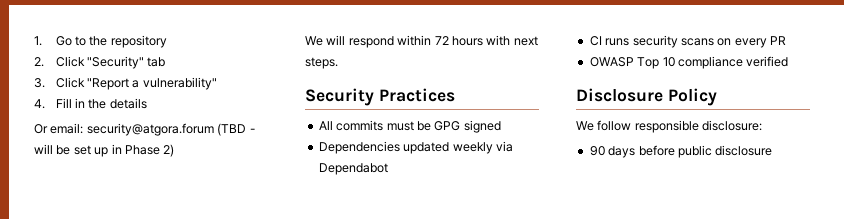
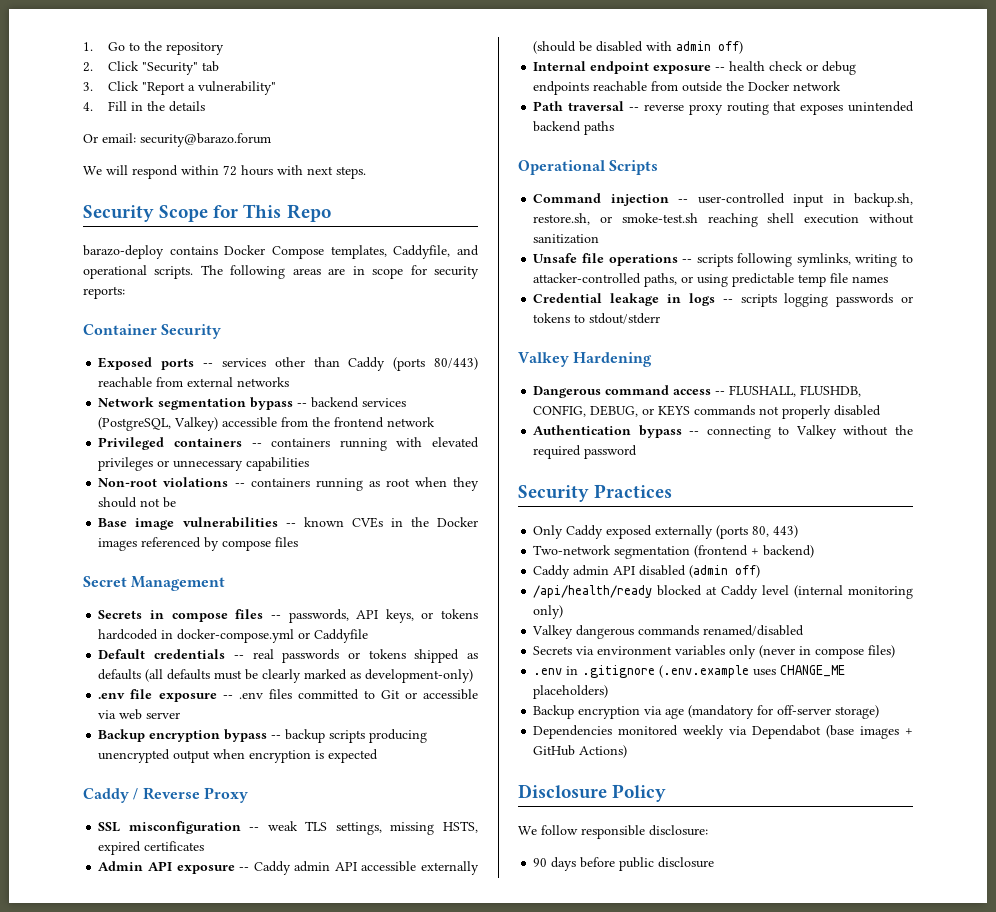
[86,123,255,136] [34,144,175,157] security@atgora.forum (TBD - will be set up in Phase 2) -> [140,133,271,147] security@barazo.forum
[378,88,455,102] [318,120,501,133] Practices // All commits must be GPG signed -> [159,204,331,222] [83,245,479,259] [83,265,480,279] [83,286,125,299] [83,324,222,339] [98,357,478,371] [98,377,290,388] [98,397,407,410] [98,417,436,431] [98,437,480,451] [98,457,310,471] [98,477,479,491] [98,497,177,508] [98,517,478,530] [98,537,299,551] [83,576,226,591] [98,609,478,623] [98,629,369,643] [98,649,478,663] [98,669,474,683] [98,689,478,702] [98,709,181,720] [98,729,428,743] [98,749,379,763] [83,787,248,803] [98,821,478,835] [98,841,205,855] [98,861,479,875] [533,41,744,54] [533,61,857,75] [533,81,842,95] [533,101,914,115] [533,121,615,135] [518,160,659,175] [533,193,913,207] [533,213,914,227] [533,234,600,244] [533,253,913,267] [533,273,889,287] [533,293,913,307] [533,313,661,324] [518,352,653,367] [533,385,862,398] [533,405,882,419] [533,425,913,439] [533,445,638,459] [518,484,673,502] [533,525,799,539] [533,545,815,559] [533,565,761,579] [533,585,913,599] [533,605,564,619] [532,625,805,639] [533,645,896,659] [533,665,846,678] [533,685,609,699] [533,705,880,719] Scope for This Repo // barazo-deploy contains Docker Compose templates, Caddyfile, and operational scripts. The following areas are in scope for security reports: // Container Security // Exposed ports -- services other than Caddy (ports 80/443) reachable from external networks // Network segmentation bypass -- backend services (PostgreSQL, Valkey) accessible from the frontend network // Privileged containers -- containers running with elevated privileges or unnecessary capabilities // Non-root violations -- containers running as root when they should not be // Base image vulnerabilities -- known CVEs in the Docker images referenced by compose files // Secret Management // Secrets in compose files -- passwords, API keys, or tokens hardcoded in docker-compose.yml or Caddyfile // Default credentials -- real passwords or tokens shipped as defaults (all defaults must be clearly marked as development-only) // .env file exposure -- .env files committed to Git or accessible via web server // Backup encryption bypass -- backup scripts producing unencrypted output when encryption is expected // Caddy / Reverse Proxy // SSL misconfiguration -- weak TLS settings, missing HSTS, expired certificates // Admin API exposure -- Caddy admin API accessible externally (should be disabled with admin off) // Internal endpoint exposure -- health check or debug endpoints reachable from outside the Docker network // Path traversal -- reverse proxy routing that exposes unintended backend paths // Operational Scripts // Command injection -- user-controlled input in backup.sh, restore.sh, or smoke-test.sh reaching shell execution without sanitization // Unsafe file operations -- scripts following symlinks, writing to attacker-controlled paths, or using predictable temp file names // Credential leakage in logs -- scripts logging passwords or tokens to stdout/stderr // Valkey Hardening // Dangerous command access -- FLUSHALL, FLUSHDB, CONFIG, DEBUG, or KEYS commands not properly disabled // Authentication bypass -- connecting to Valkey without the required password // Security Practices // Only Caddy exposed externally (ports 80, 443) // Two-network segmentation (frontend + backend) // Caddy admin API disabled (admin off) // /api/health/ready blocked at Caddy level (internal monitoring only) // Valkey dangerous commands renamed/disabled // Secrets via environment variables only (never in compose files) // .env in .gitignore (.env.example uses CHANGE_ME placeholders) // Backup encryption via age (mandatory for off-server storage)
[403,142,450,154] updated -> [618,725,679,736] monitored
[589,35,786,48] [589,56,789,69] // CI runs security scans on every PR // OWASP Top 10 compliance verified -> [826,725,913,739] [533,745,628,758] (base images + GitHub Actions)

